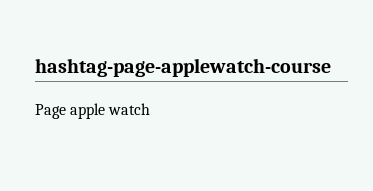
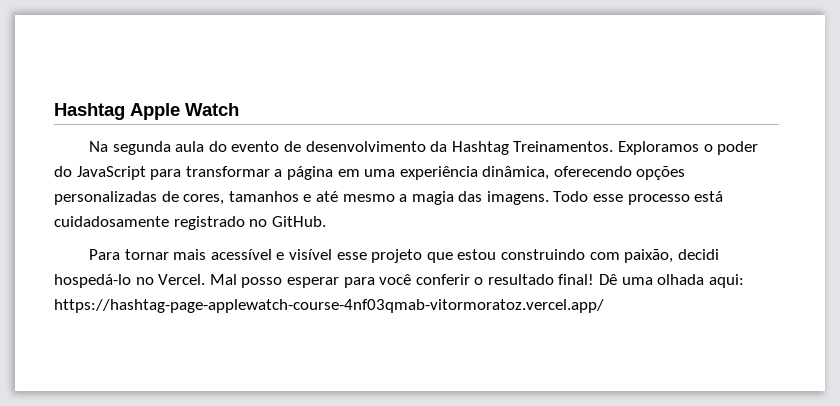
[35,58,331,77] [35,103,151,119] hashtag-page-applewatch-course // Page apple watch -> [54,103,239,120] [89,141,759,155] [54,166,686,180] [54,191,724,205] [54,216,326,230] [89,249,719,263] [54,274,744,288] [54,299,604,313] Hashtag Apple Watch // Na segunda aula do evento de desenvolvimento da Hashtag Treinamentos. Exploramos o poder do JavaScript para transformar a página em uma experiência dinâmica, oferecendo opções personalizadas de cores, tamanhos e até mesmo a magia das imagens. Todo esse processo está cuidadosamente registrado no GitHub. // Para tornar mais acessível e visível esse projeto que estou construindo com paixão, decidi hospedá-lo no Vercel. Mal posso esperar para você conferir o resultado final! Dê uma olhada aqui: https://hashtag-page-applewatch-course-4nf03qmab-vitormoratoz.vercel.app/

